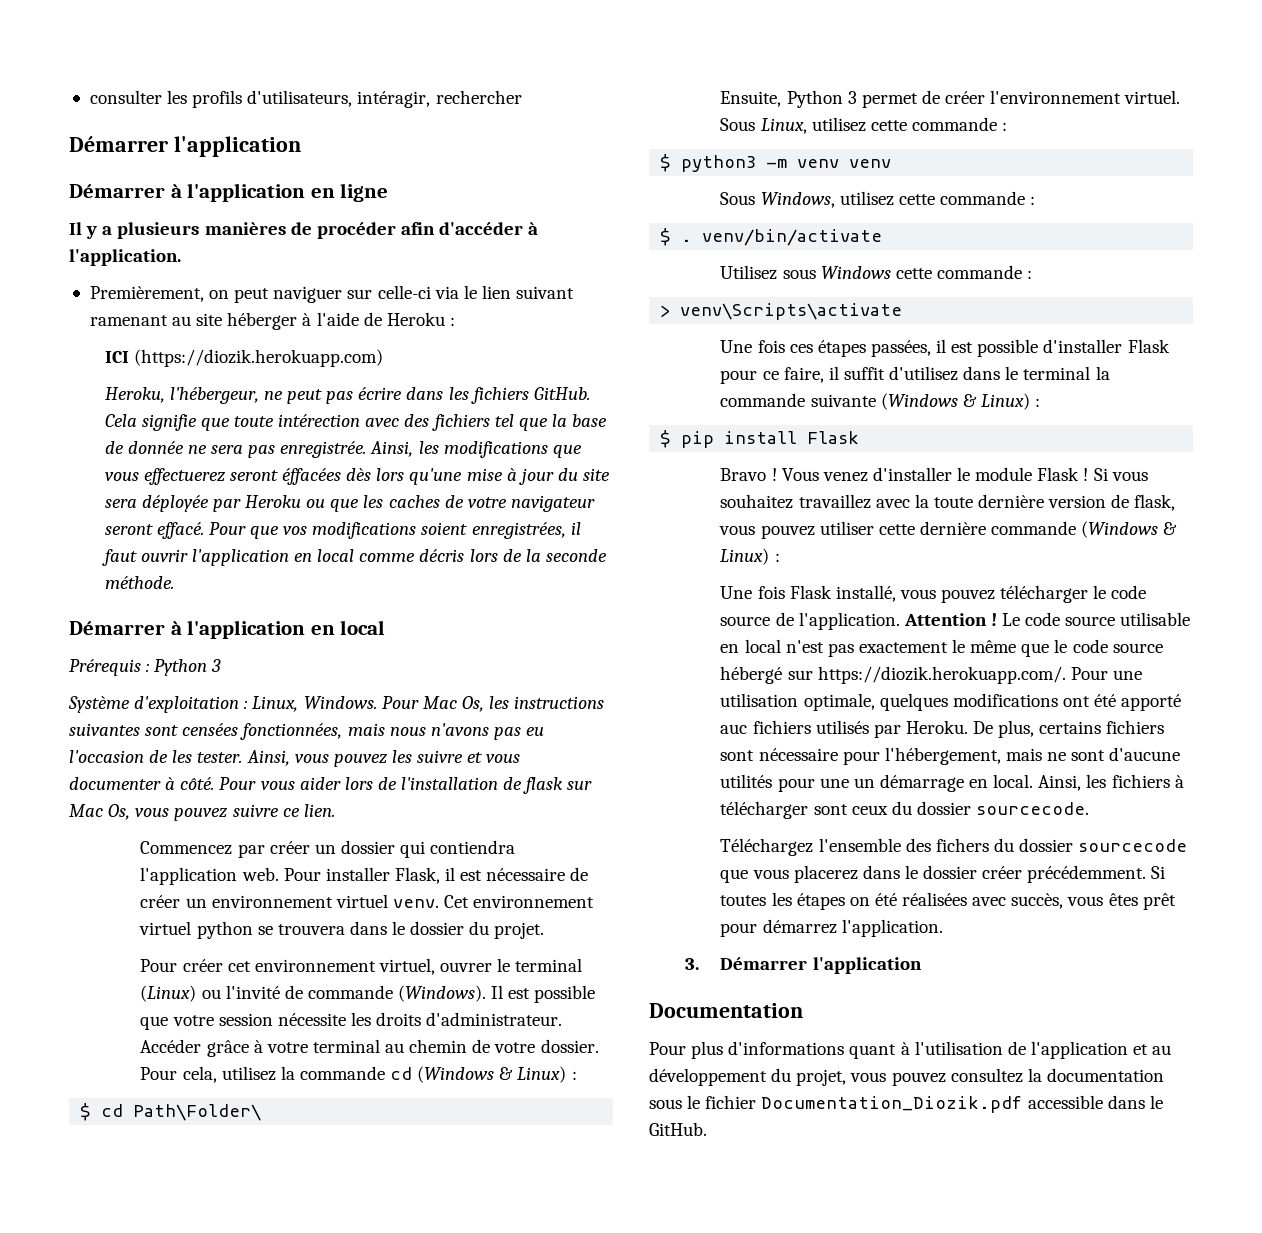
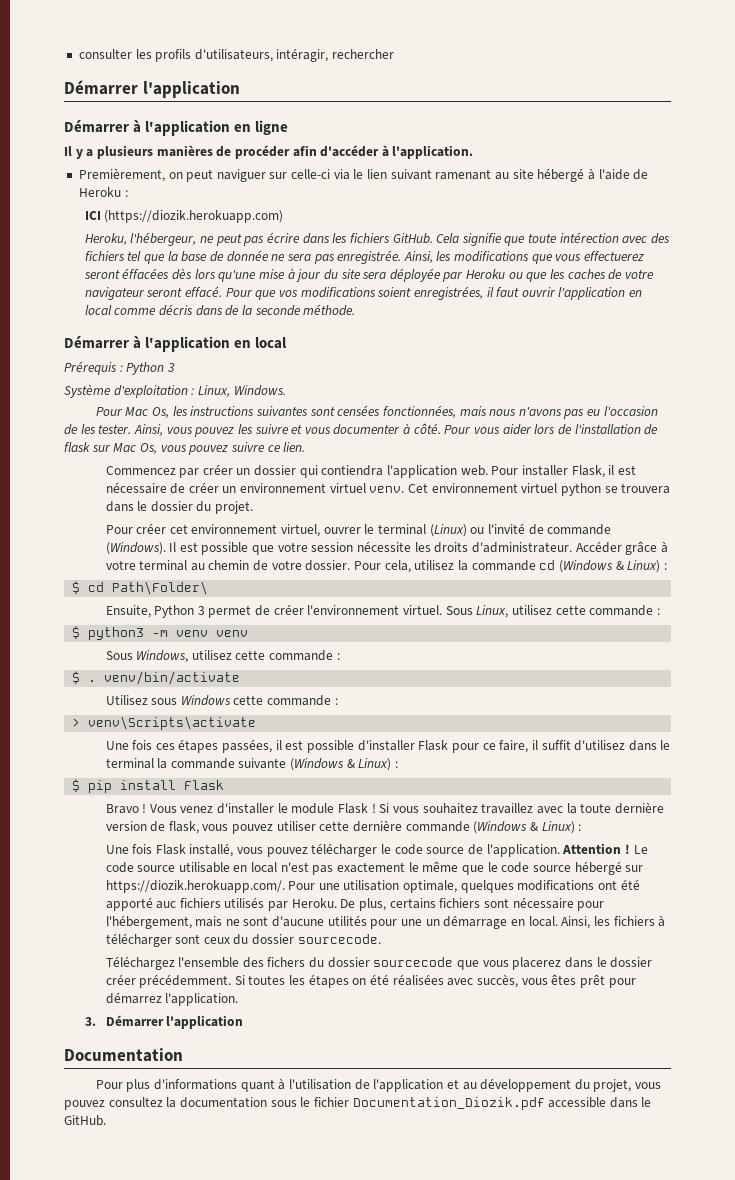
[227,312,298,330] héberger -> [537,168,585,182] hébergé
[469,549,498,562] lors -> [195,305,223,316] dans
(377, 702) none -> (286, 390) //

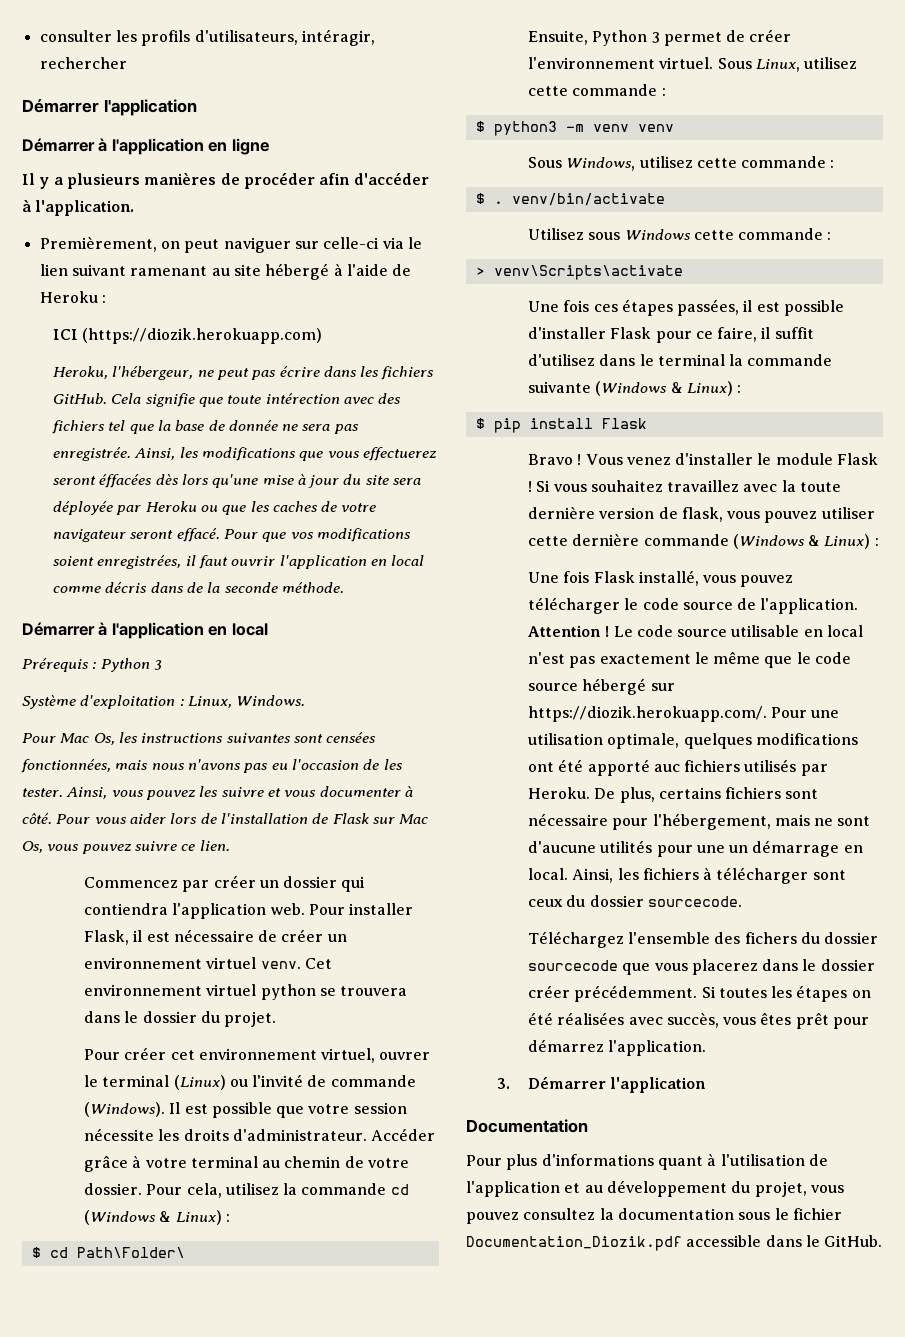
[64,442,90,452] flask -> [332,813,369,824] Flask

